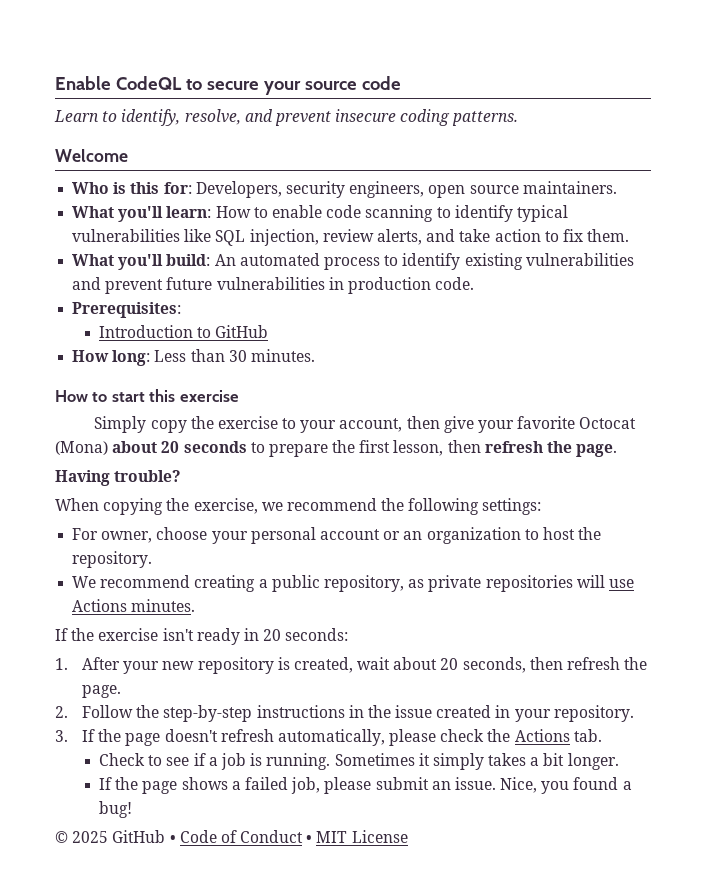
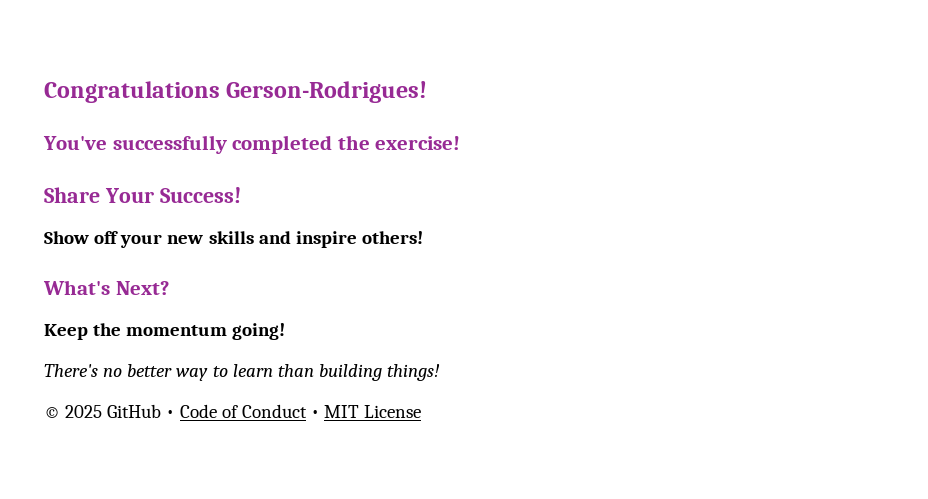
[55,76,401,95] [54,109,519,126] [55,149,128,162] [72,181,617,198] [72,205,568,222] [72,229,630,246] [72,253,634,270] [72,277,475,294] [72,302,182,318] [99,325,269,338] [72,349,315,366] [55,389,239,402] [94,416,637,433] [55,440,618,457] [55,470,182,486] [55,498,542,515] [72,527,602,544] [72,551,153,568] [72,575,634,592] [72,599,196,612] [55,628,349,645] [55,657,648,674] [81,685,121,698] [55,705,634,722] [55,729,602,746] [99,753,619,770] [99,777,632,794] [99,801,133,818] Enable CodeQL to secure your source code // Learn to identify, resolve, and prevent insecure coding patterns. // Welcome // Who is this for: Developers, security engineers, open source maintainers. // What you'll learn: How to enable code scanning to identify typical vulnerabilities like SQL injection, review alerts, and take action to fix them. // What you'll build: An automated process to identify existing vulnerabilities and prevent future vulnerabilities in production code. // Prerequisites: // Introduction to GitHub // How long: Less than 30 minutes. // How to start this exercise // Simply copy the exercise to your account, then give your favorite Octocat (Mona) about 20 seconds to prepare the first lesson, then refresh the page. // Having trouble? // When copying the exercise, we recommend the following settings: // For owner, choose your personal account or an organization to host the repository. // We recommend creating a public repository, as private repositories will use Actions minutes. // If the exercise isn't ready in 20 seconds: // 1. After your new repository is created, wait about 20 seconds, then refresh the page. // 2. Follow the step-by-step instructions in the issue created in your repository. // 3. If the page doesn't refresh automatically, please check the Actions tab. // Check to see if a job is running. Sometimes it simply takes a bit longer. // If the page shows a failed job, please submit an issue. Nice, you found a bug! -> [44,81,428,103] [43,135,461,154] [44,187,241,203] [44,231,423,248] [43,280,169,295] [44,323,286,340] [44,364,441,381] Congratulations Gerson-Rodrigues! // You've successfully completed the exercise! // Share Your Success! // Show off your new skills and inspire others! // What's Next? // Keep the momentum going! // There's no better way to learn than building things!

